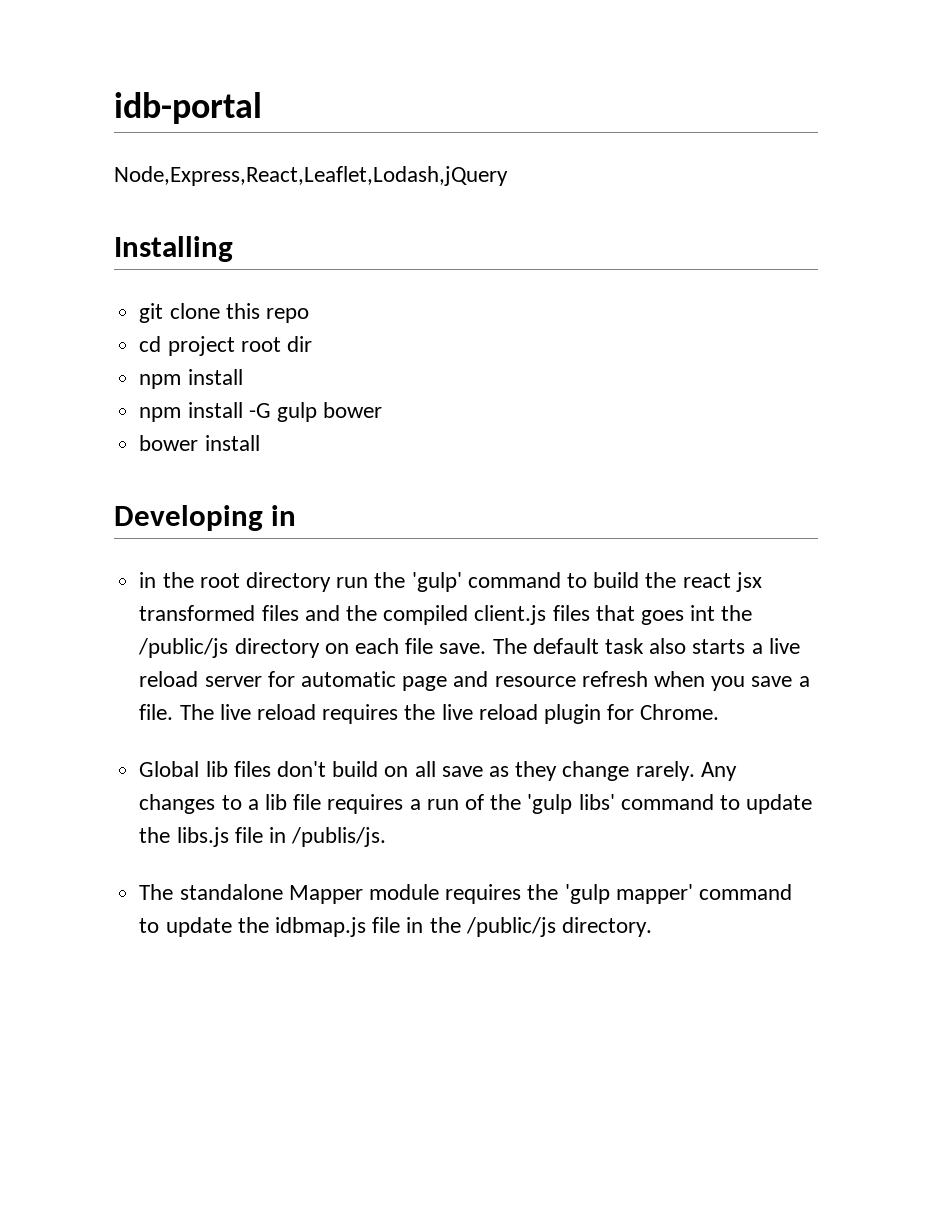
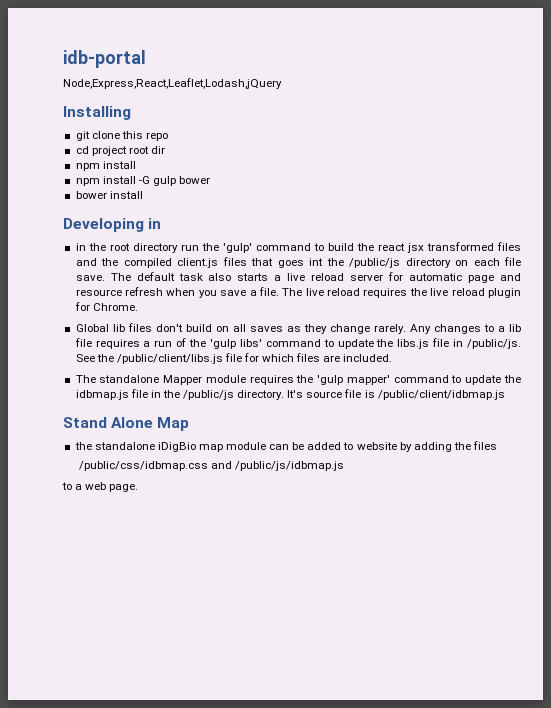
[441,766,483,777] save -> [249,326,283,332] saves
[291,827,387,847] /publis/js. -> [466,339,521,349] [75,353,393,364] /public/js. See the /public/client/libs.js file for which files are included.
(652, 927) none -> [287,389,505,400] [63,417,190,431] [74,441,498,452] [78,461,344,471] [62,482,139,492] It's source file is /public/client/idbmap.js // Stand Alone Map // the standalone iDigBio map module can be added to website by adding the files // /public/css/idbmap.css and /public/js/idbmap.js // to a web page.

